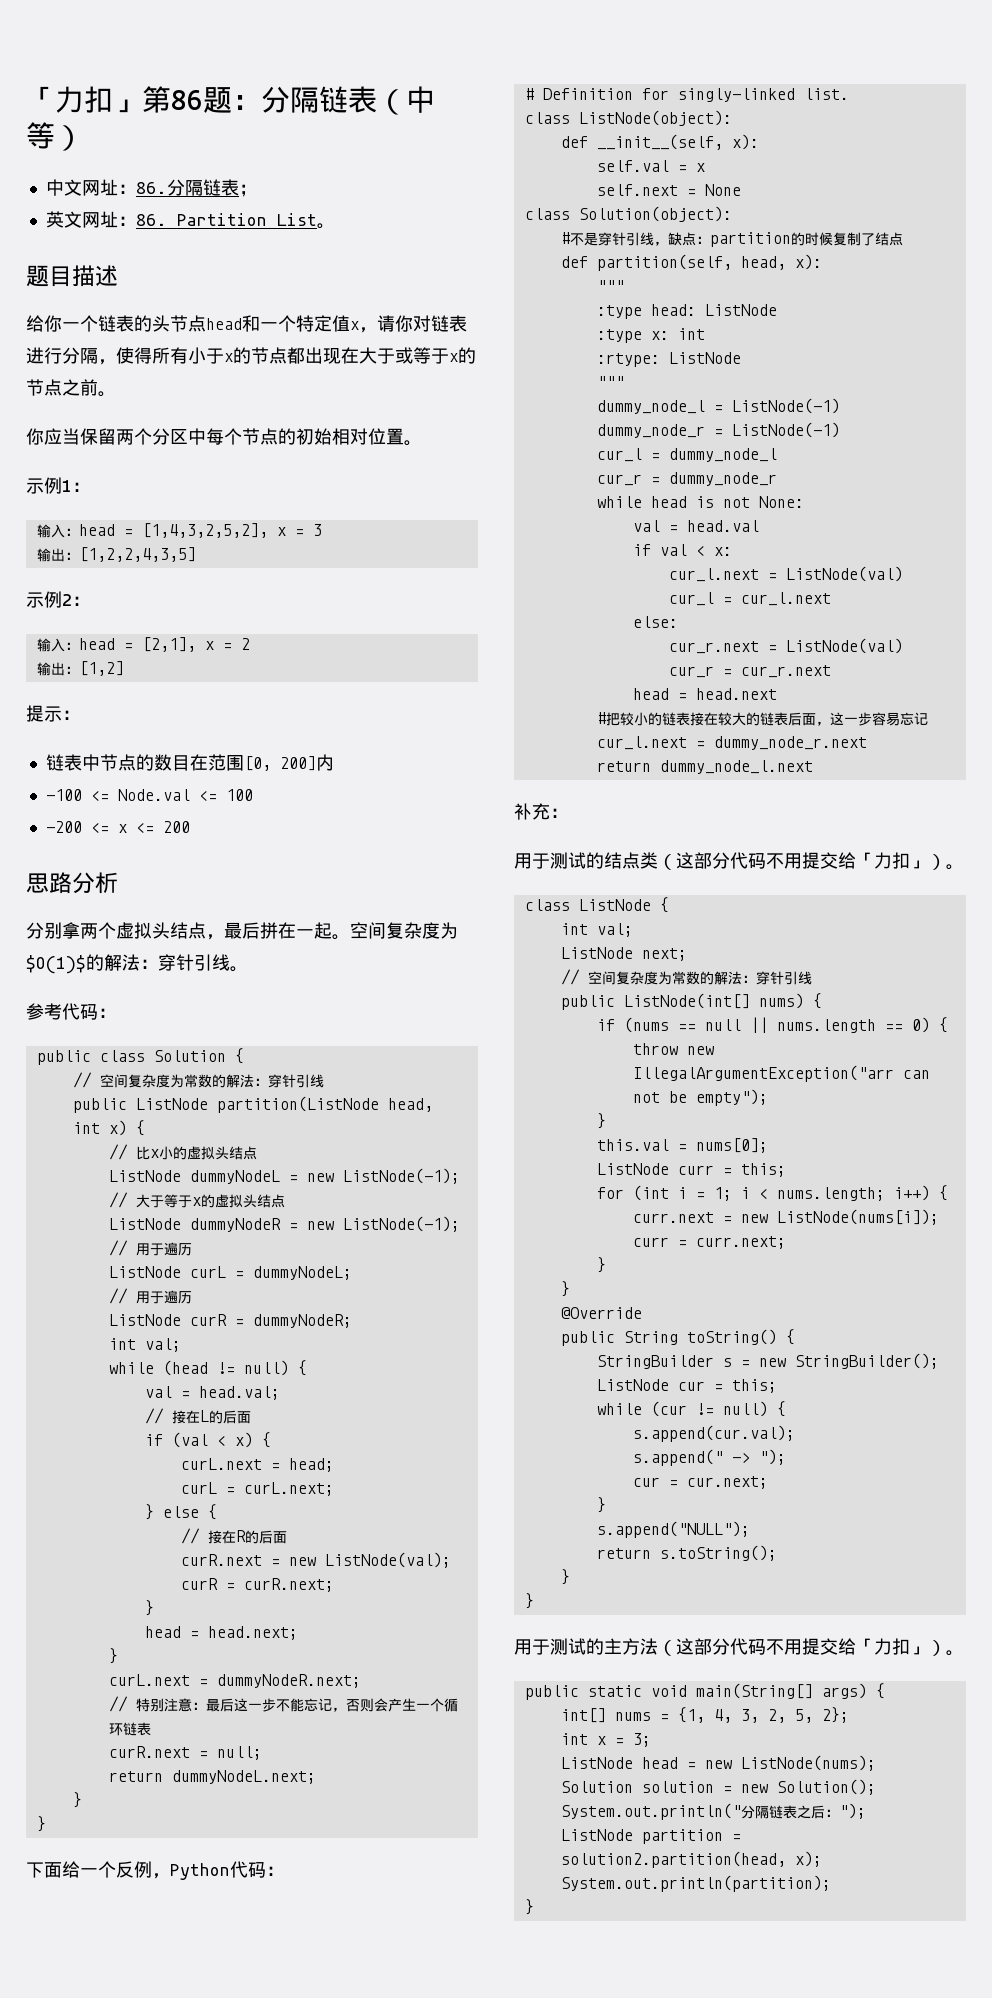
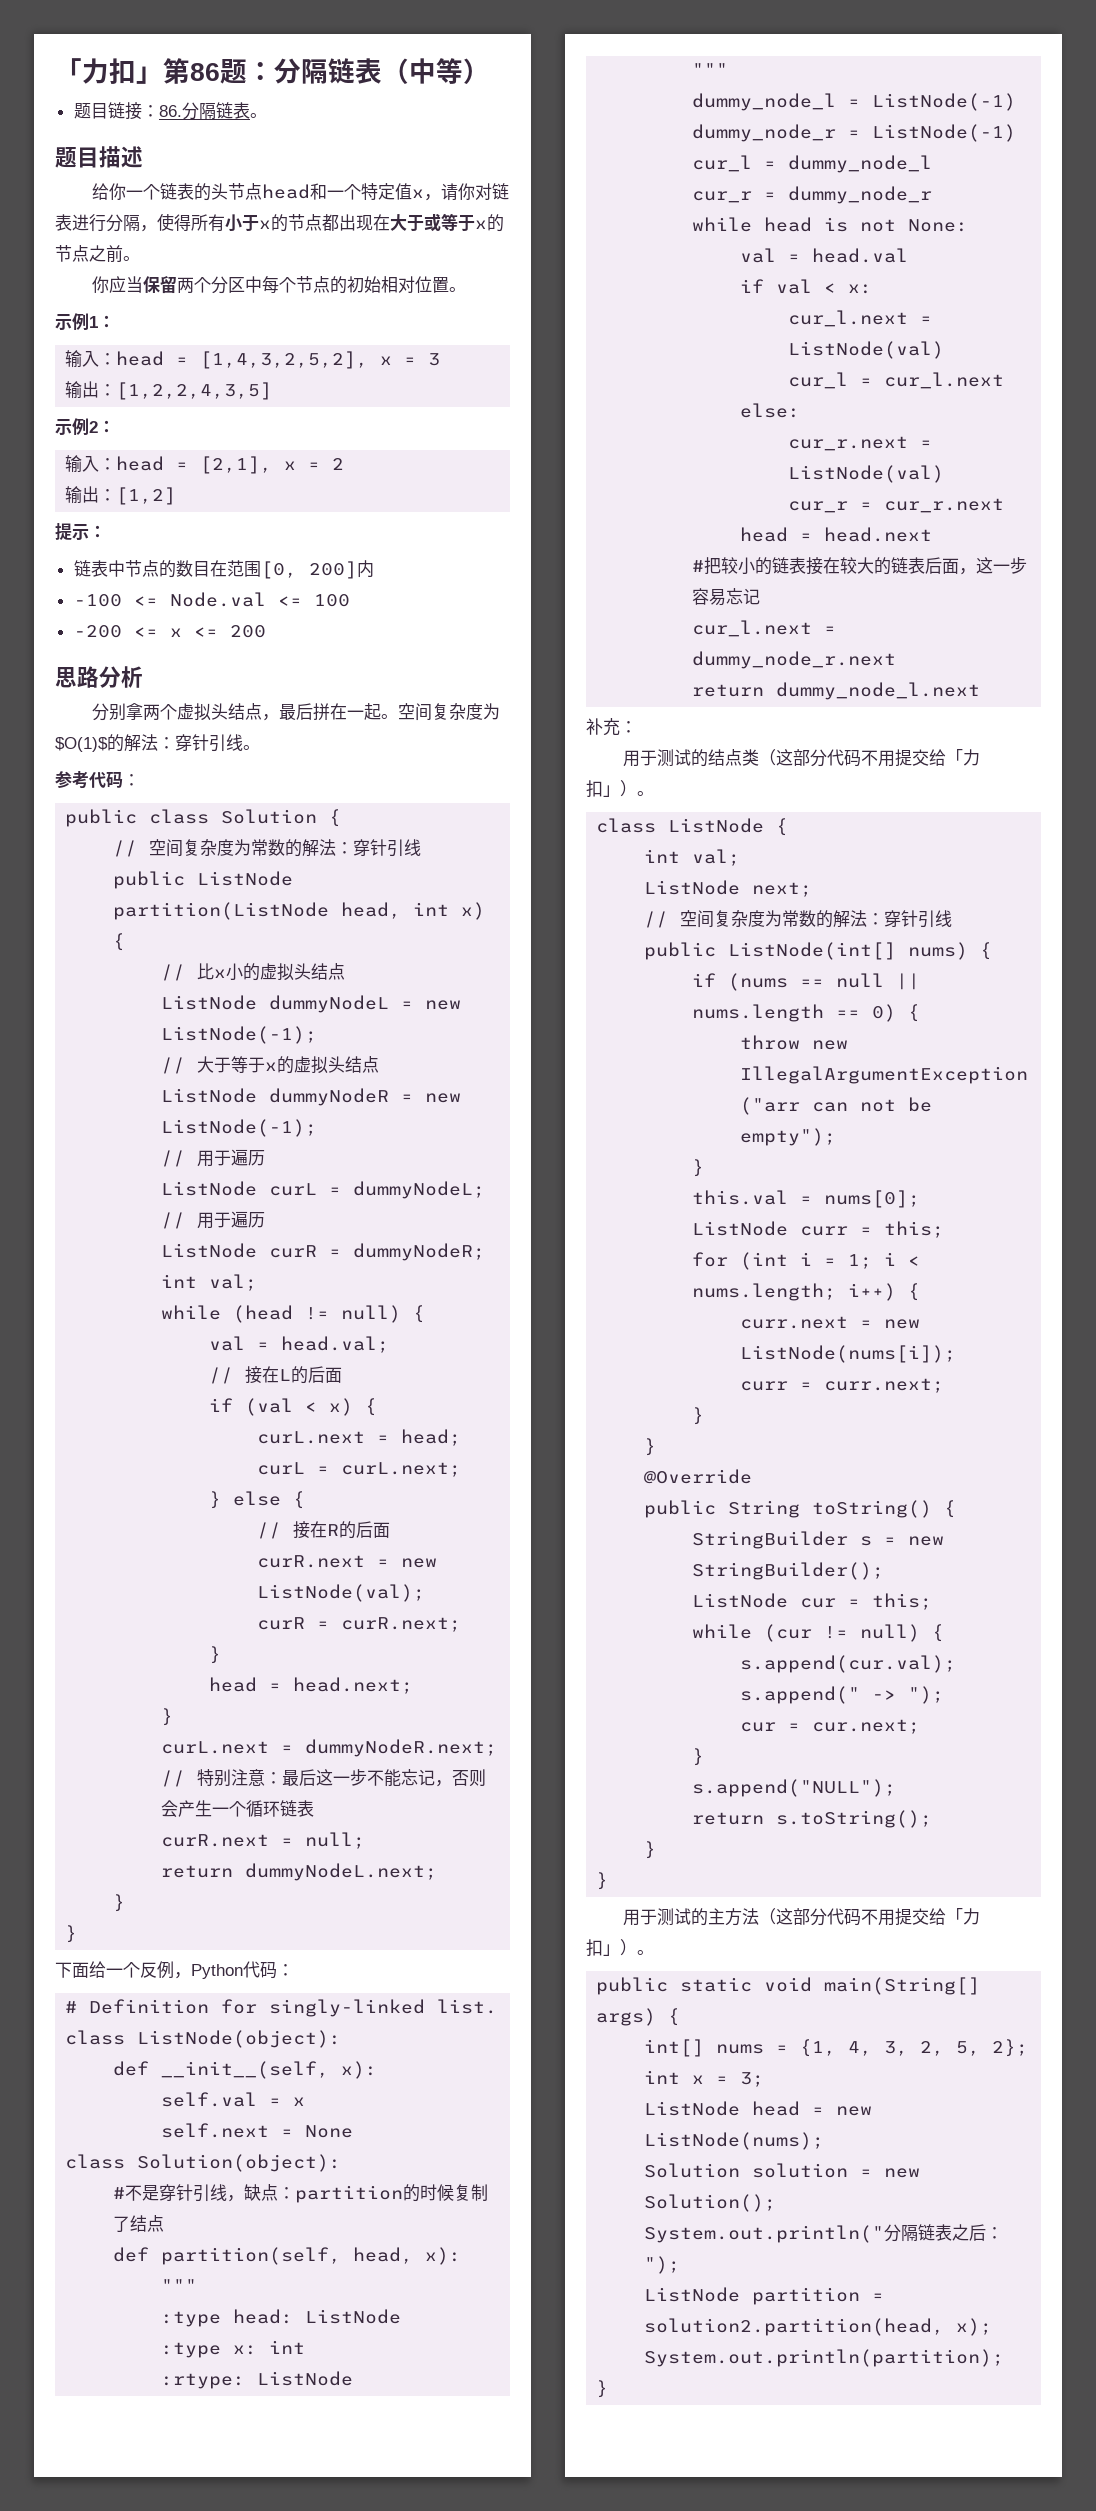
[45,179,118,196] 中文网址 -> [73,102,142,120] 题目链接
[238,184,257,197] [45,211,317,228] ； // 英文网址：86. Partition List -> (250, 110) none

